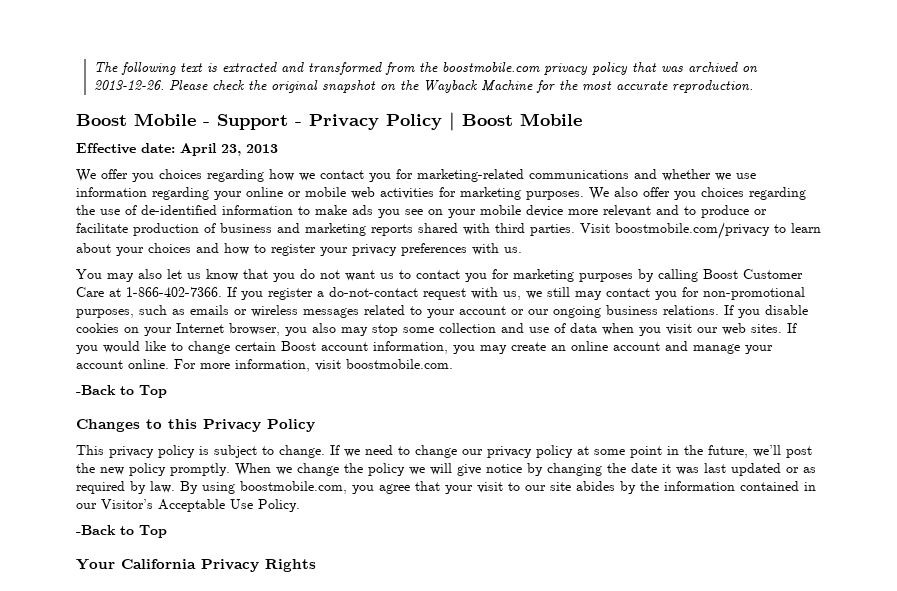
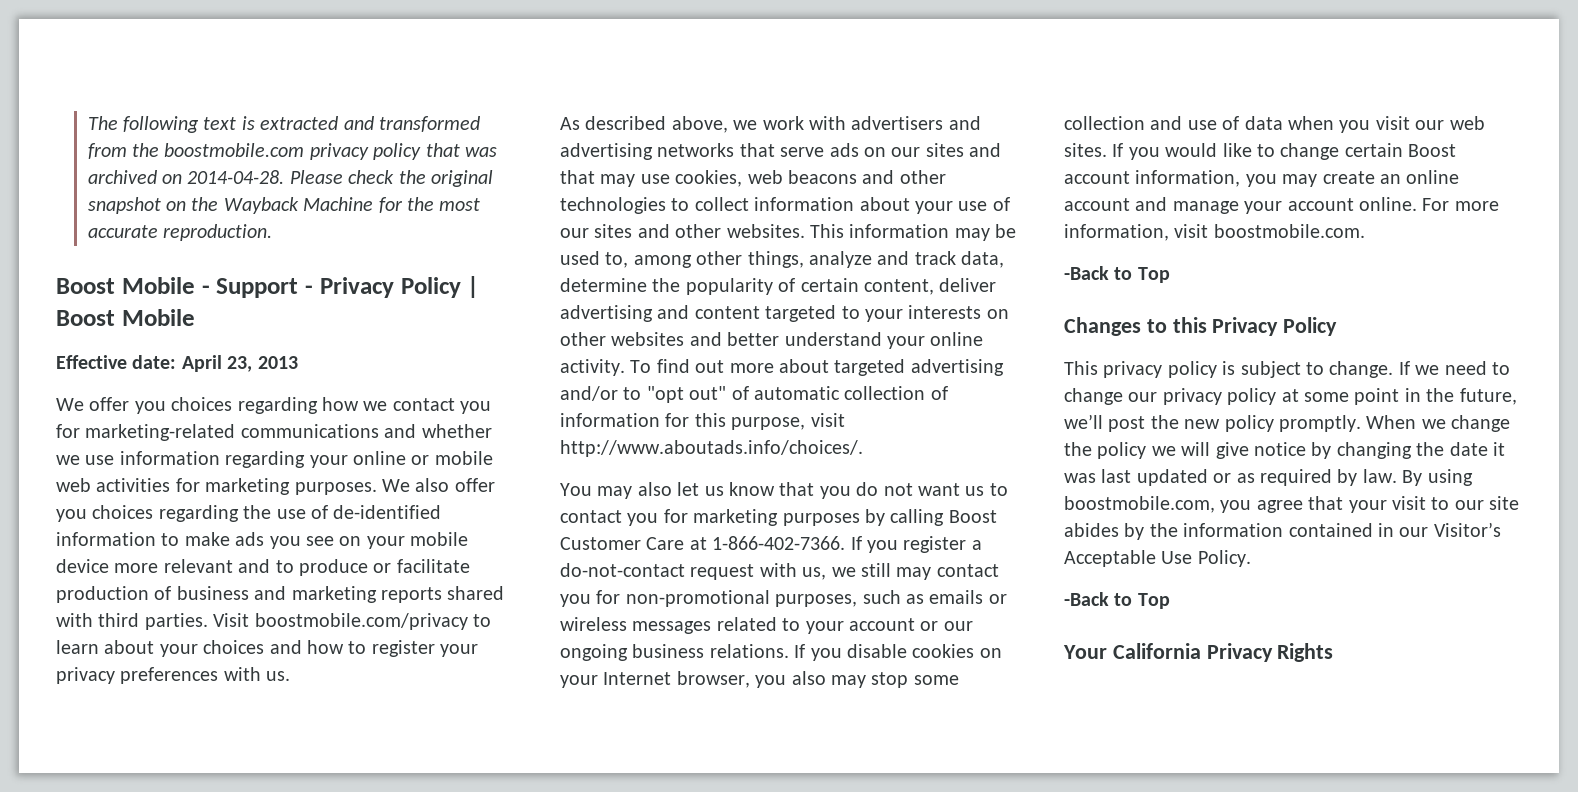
[93,80,164,90] 2013-12-26. -> [187,170,285,184] 2014-04-28.
(522, 250) none -> [560,116,981,133] [560,143,1002,160] [560,170,946,187] [560,197,1010,214] [560,224,1017,241] [560,251,1005,268] [560,278,997,295] [560,305,1009,322] [560,332,984,349] [560,359,1004,376] [560,386,948,403] [560,413,845,430] [560,440,863,457] // As described above, we work with advertisers and advertising networks that serve ads on our sites and that may use cookies, web beacons and other technologies to collect information about your use of our sites and other websites. This information may be used to, among other things, analyze and track data, determine the popularity of certain content, deliver advertising and content targeted to your interests on other websites and better understand your online activity. To find out more about targeted advertising and/or to "opt out" of automatic collection of information for this purpose, visit http://www.aboutads.info/choices/.

